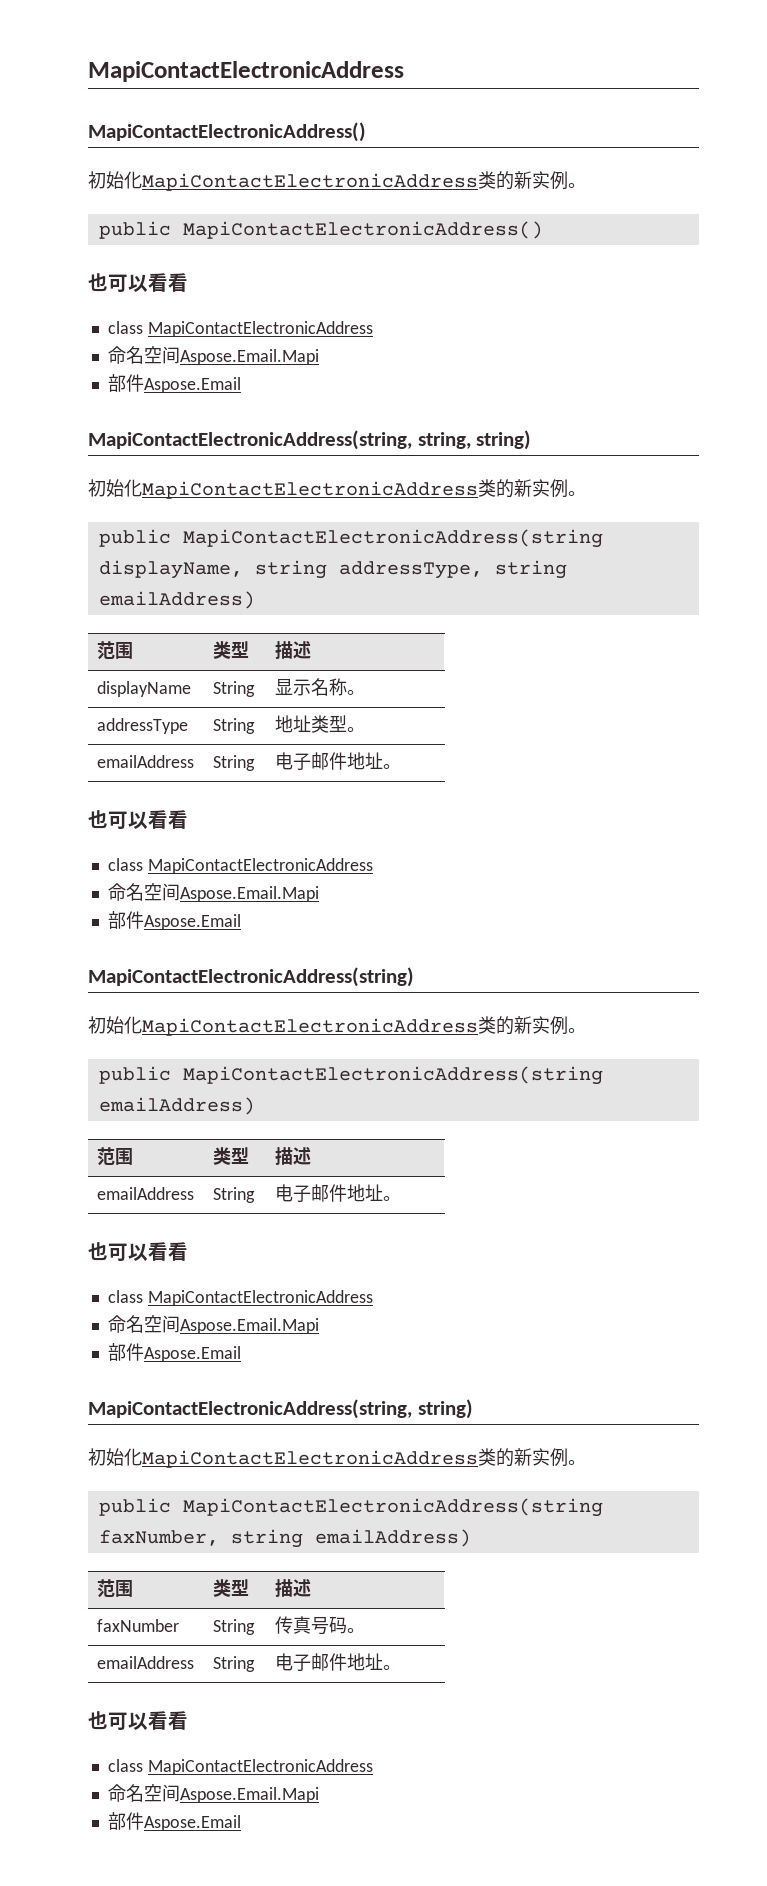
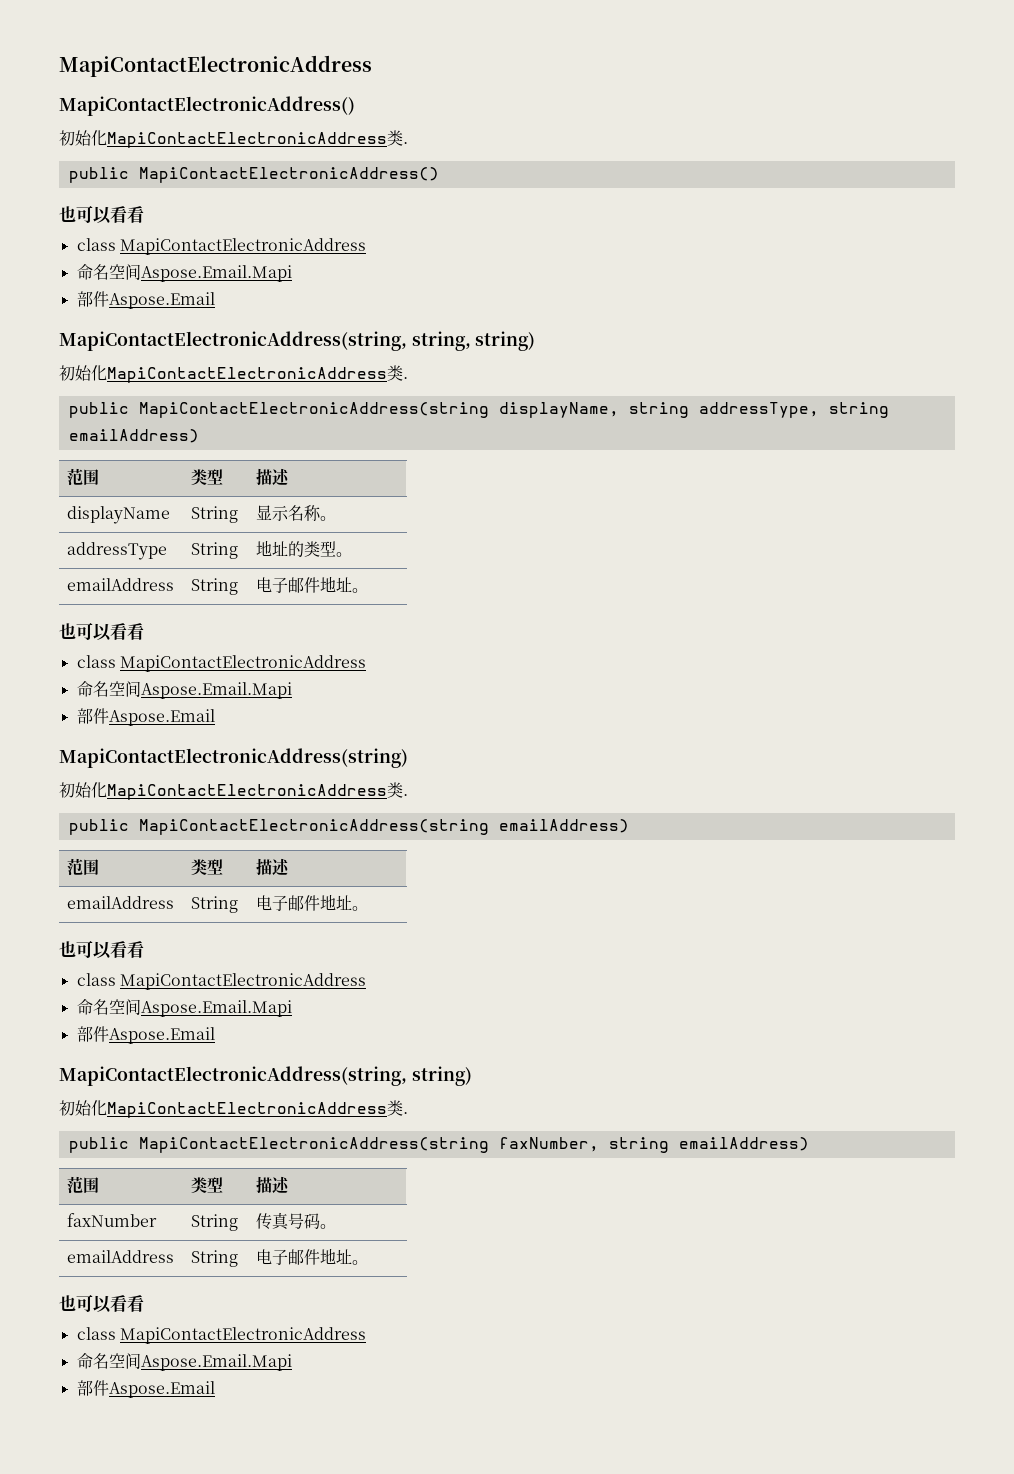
[496,171,586,190] 的新实例。 -> [403,142,408,144] .
[496,479,586,498] 的新实例。 -> [403,377,408,379] .
(312, 723) none -> [288,541,305,557] 的
[496,1016,586,1035] 的新实例。 -> [403,794,408,796] .
[496,1448,586,1467] 的新实例。 -> [403,1112,408,1114] .

